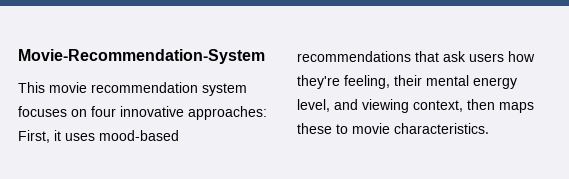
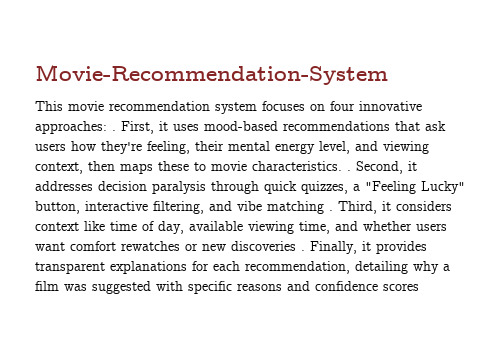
(267, 113) none -> [112,130,116,131] .
(489, 128) none -> [347,161,417,174] [35,181,465,194] [35,201,452,214] [35,221,447,234] [35,241,427,254] [35,261,450,274] [35,281,419,294] . Second, it addresses decision paralysis through quick quizzes, a "Feeling Lucky" button, interactive filtering, and vibe matching . Third, it considers context like time of day, available viewing time, and whether users want comfort rewatches or new discoveries . Finally, it provides transparent explanations for each recommendation, detailing why a film was suggested with specific reasons and confidence scores

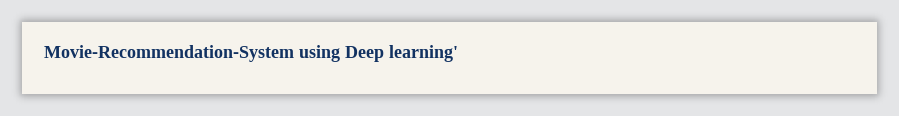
[35,101,422,114] [35,121,446,134] [35,141,429,154] [35,161,417,174] [35,181,465,194] [35,201,452,214] [35,221,447,234] [35,241,427,254] [35,261,450,274] [35,281,419,294] // This movie recommendation system focuses on four innovative approaches: . First, it uses mood-based recommendations that ask users how they're feeling, their mental energy level, and viewing context, then maps these to movie characteristics. . Second, it addresses decision paralysis through quick quizzes, a "Feeling Lucky" button, interactive filtering, and vibe matching . Third, it considers context like time of day, available viewing time, and whether users want comfort rewatches or new discoveries . Finally, it provides transparent explanations for each recommendation, detailing why a film was suggested with specific reasons and confidence scores -> [299,45,458,62] using Deep learning'

